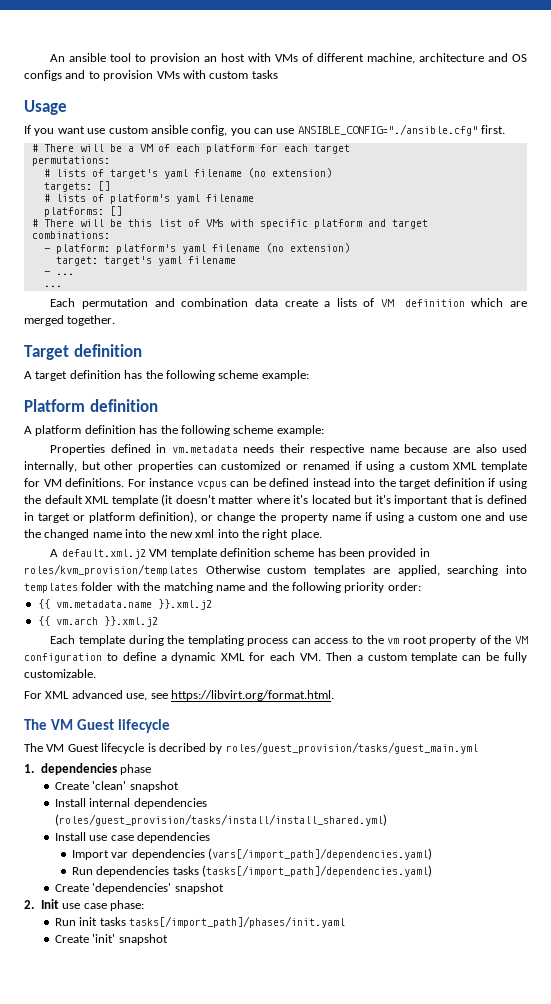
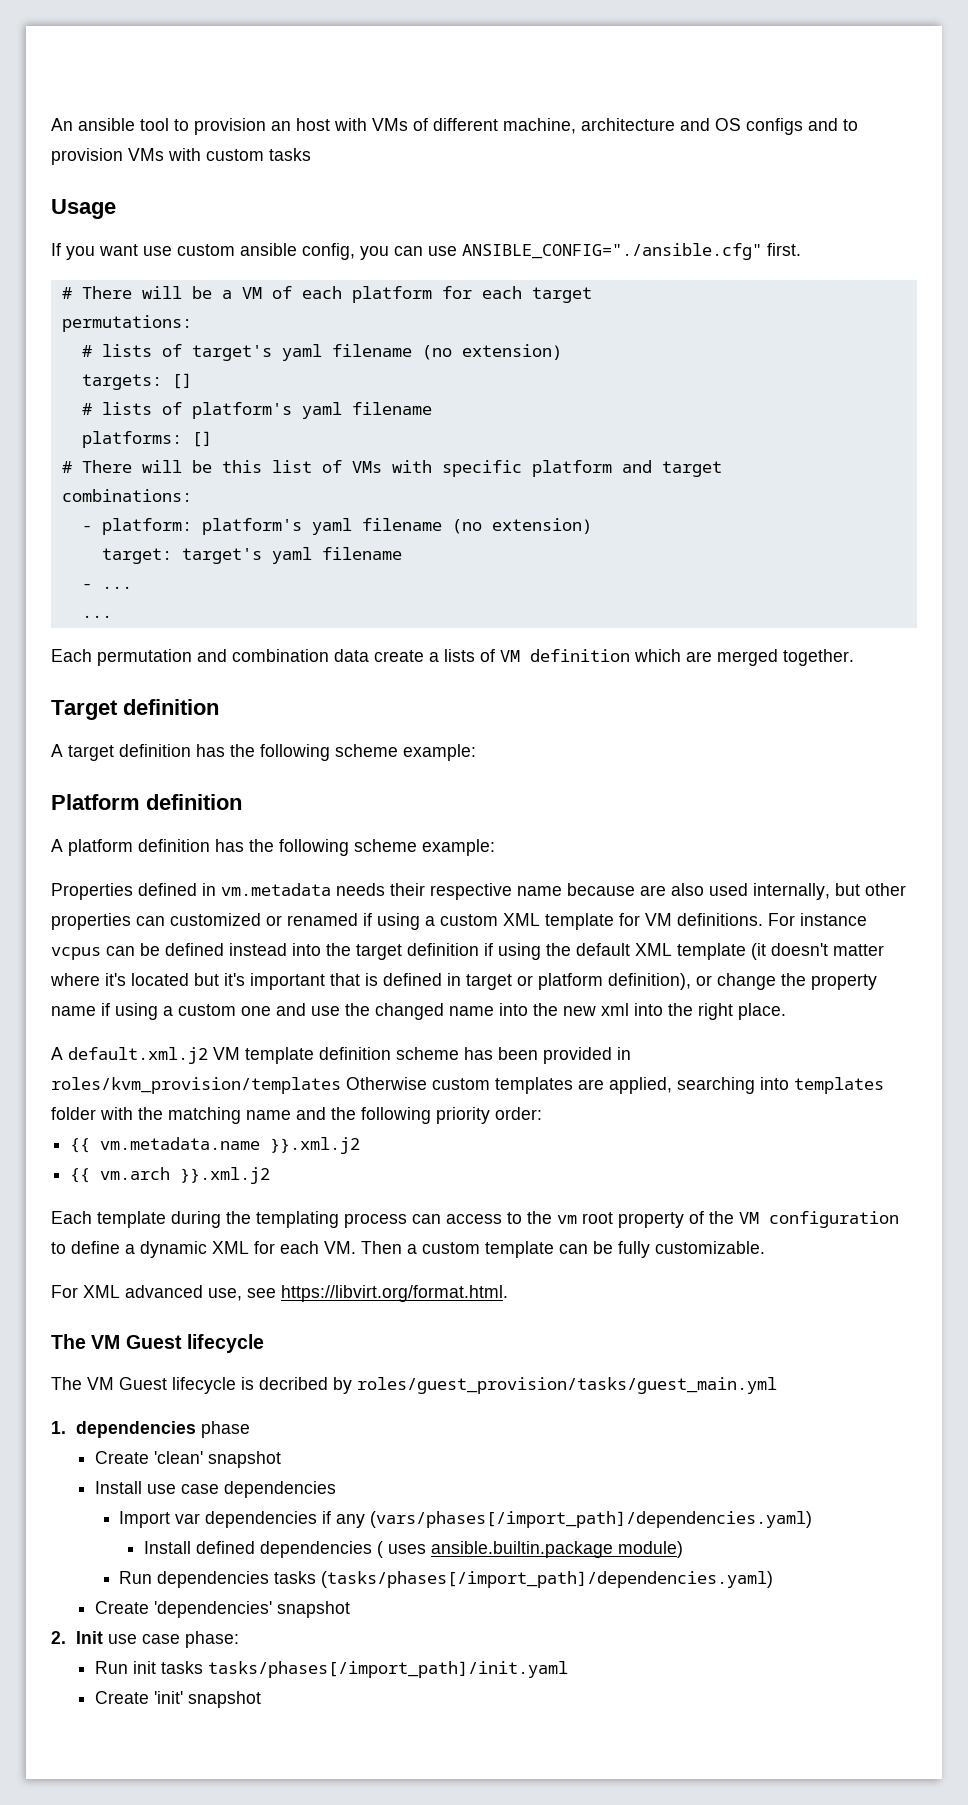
[54,798,207,809] [54,814,387,826] // Install internal dependencies (roles/guest_provision/tasks/install/install_shared.yml) -> (281, 1459) none
[207,848,432,860] (vars[/import_path]/dependencies.yaml) -> [322,1511,813,1528] [143,1541,683,1558] if any (vars/phases[/import_path]/dependencies.yaml) // Install defined dependencies ( uses ansible.builtin.package module)
[201,865,432,877] (tasks[/import_path]/dependencies.yaml) -> [321,1571,774,1588] (tasks/phases[/import_path]/dependencies.yaml)
[128,916,345,928] tasks[/import_path]/phases/init.yaml -> [207,1661,568,1678] tasks/phases[/import_path]/init.yaml

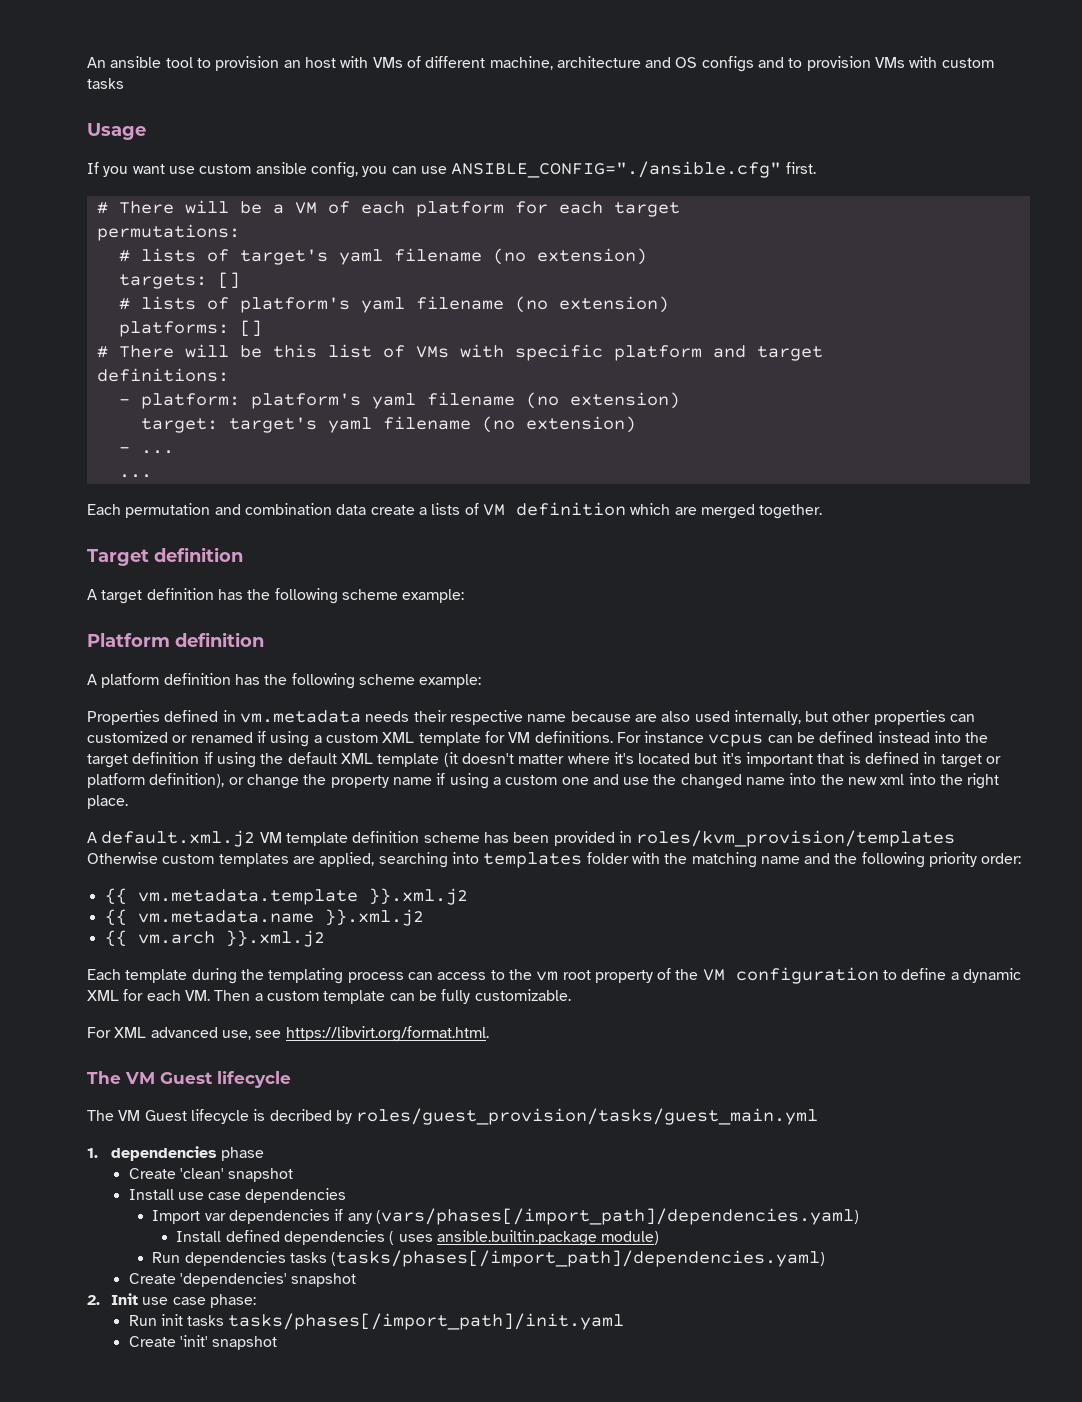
(432, 408) none -> [514,296,669,313] (no extension)
[61,489,192,502] combinations: -> [96,368,229,382] definitions:
(402, 553) none -> [481,416,636,433] (no extension)
(542, 1113) none -> [104,888,468,905] // {{ vm.metadata.template }}.xml.j2

